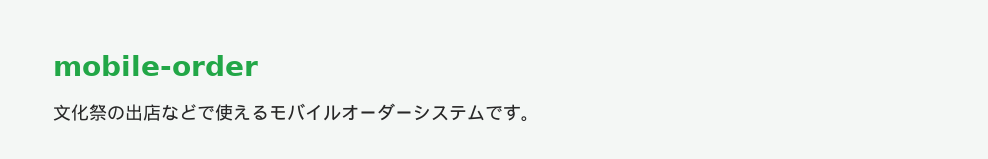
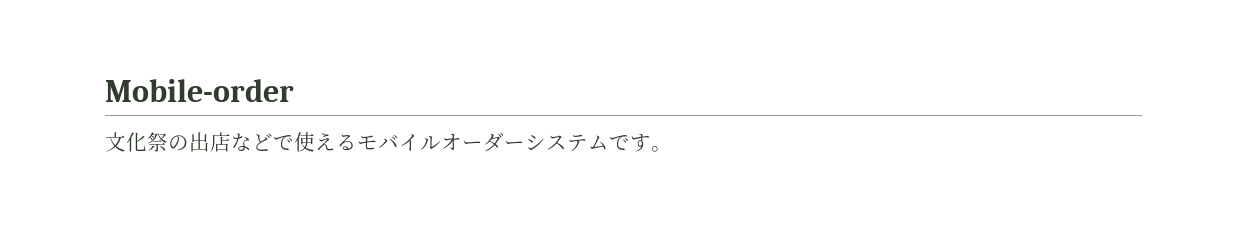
[53,55,258,76] mobile-order -> [105,79,294,102] Mobile-order

